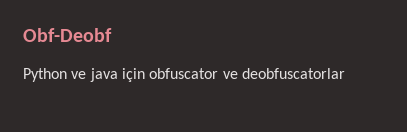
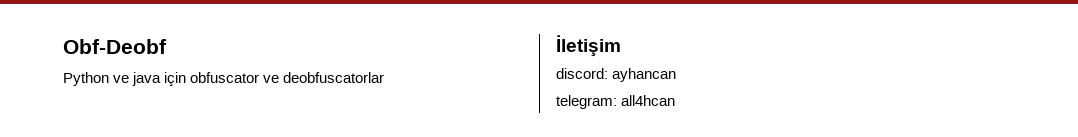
(345, 73) none -> [556,35,621,57] [556,68,677,82] [556,95,676,109] // İletişim // discord: ayhancan // telegram: all4hcan

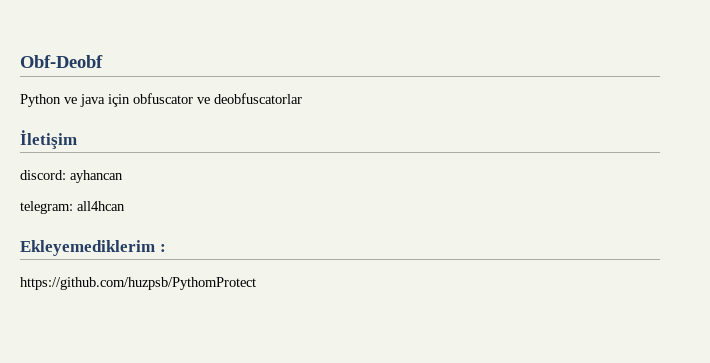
(676, 100) none -> [20,240,166,256] [20,277,256,290] // Ekleyemediklerim : // https://github.com/huzpsb/PythomProtect

